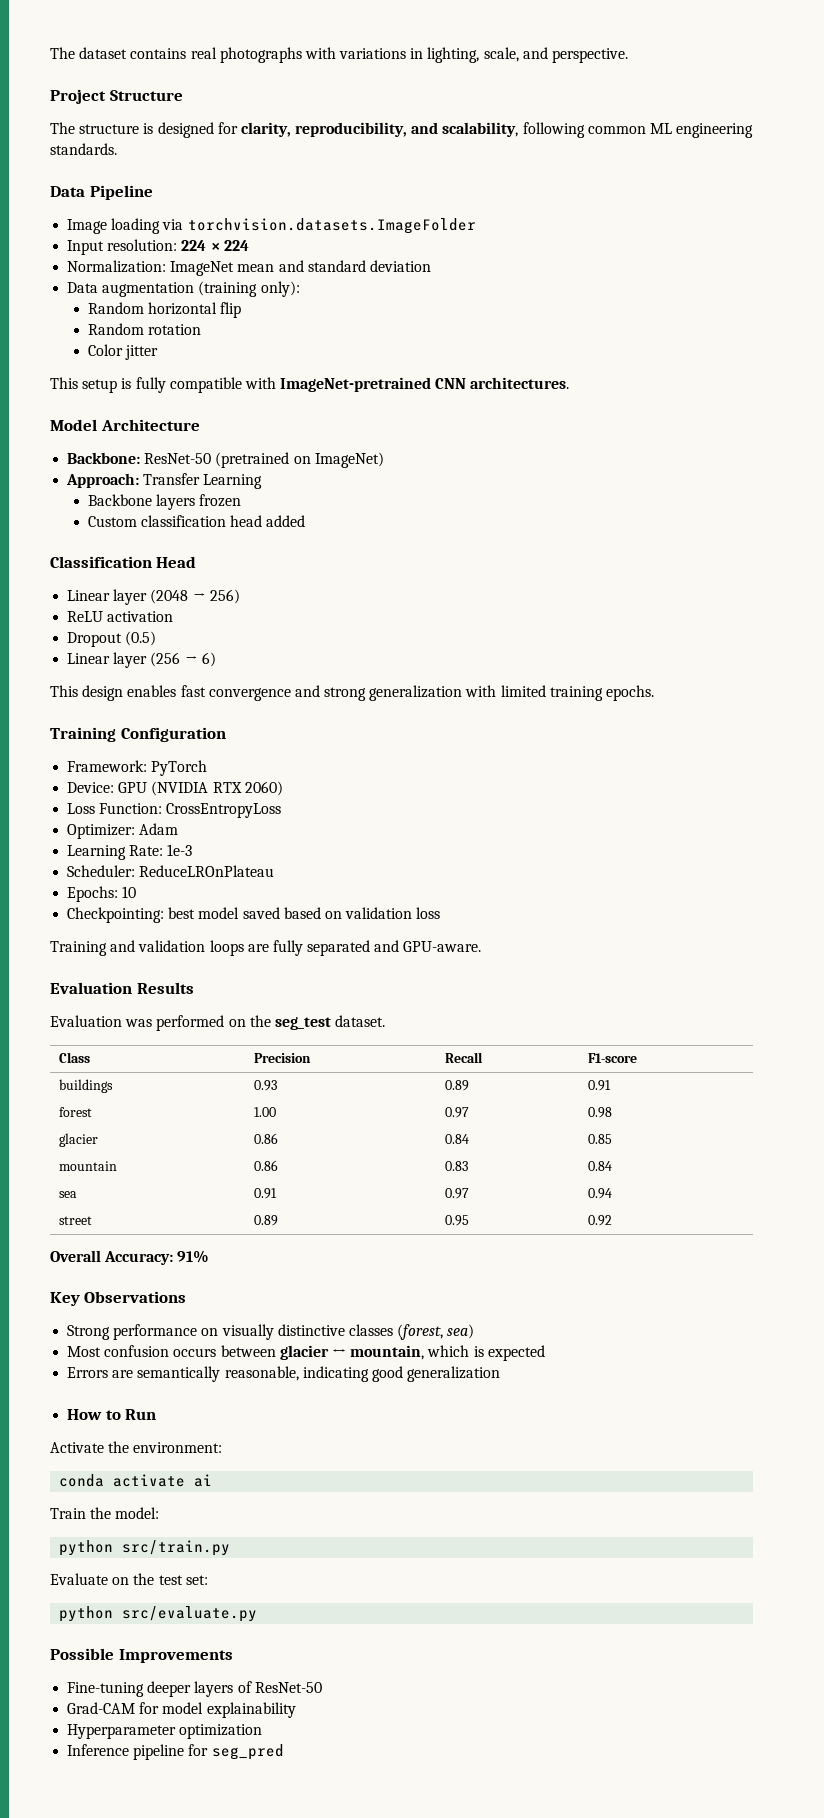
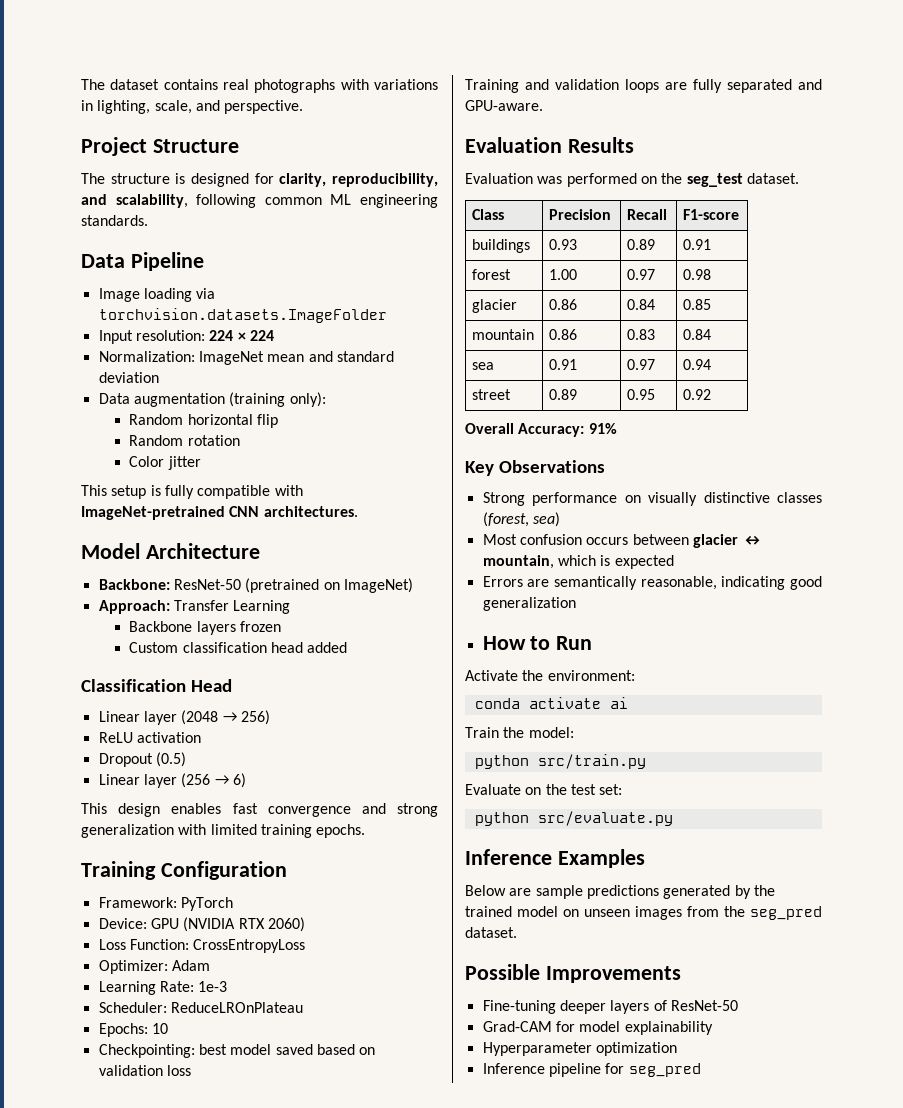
(258, 1614) none -> [465,849,645,868] [465,885,775,899] [465,906,822,920] [465,927,517,938] // Inference Examples // Below are sample predictions generated by the trained model on unseen images from the seg_pred dataset.

